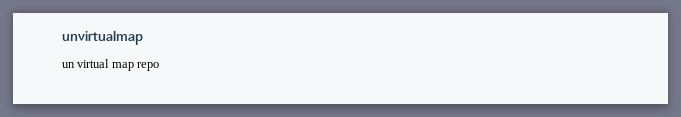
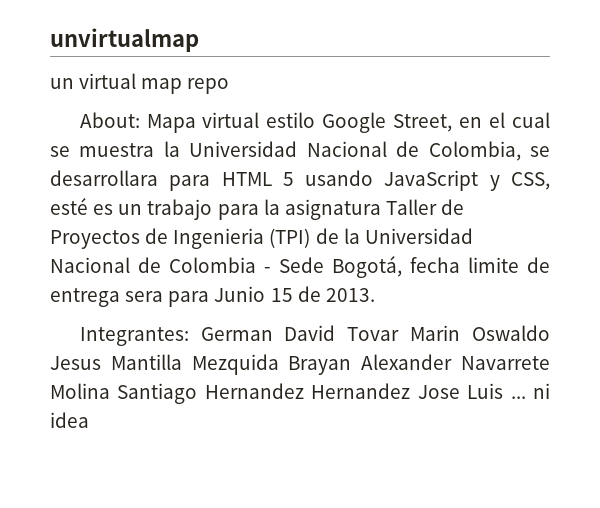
(160, 66) none -> [79,112,550,133] [50,141,550,161] [50,170,550,191] [50,198,465,220] [50,228,473,249] [50,256,550,278] [50,286,375,307] [79,325,550,346] [50,354,550,375] [50,383,551,404] [50,412,89,428] // About: Mapa virtual estilo Google Street, en el cual se muestra la Universidad Nacional de Colombia, se desarrollara para HTML 5 usando JavaScript y CSS, esté es un trabajo para la asignatura Taller de Proyectos de Ingenieria (TPI) de la Universidad Nacional de Colombia - Sede Bogotá, fecha limite de entrega sera para Junio 15 de 2013. // Integrantes: German David Tovar Marin Oswaldo Jesus Mantilla Mezquida Brayan Alexander Navarrete Molina Santiago Hernandez Hernandez Jose Luis ... ni idea

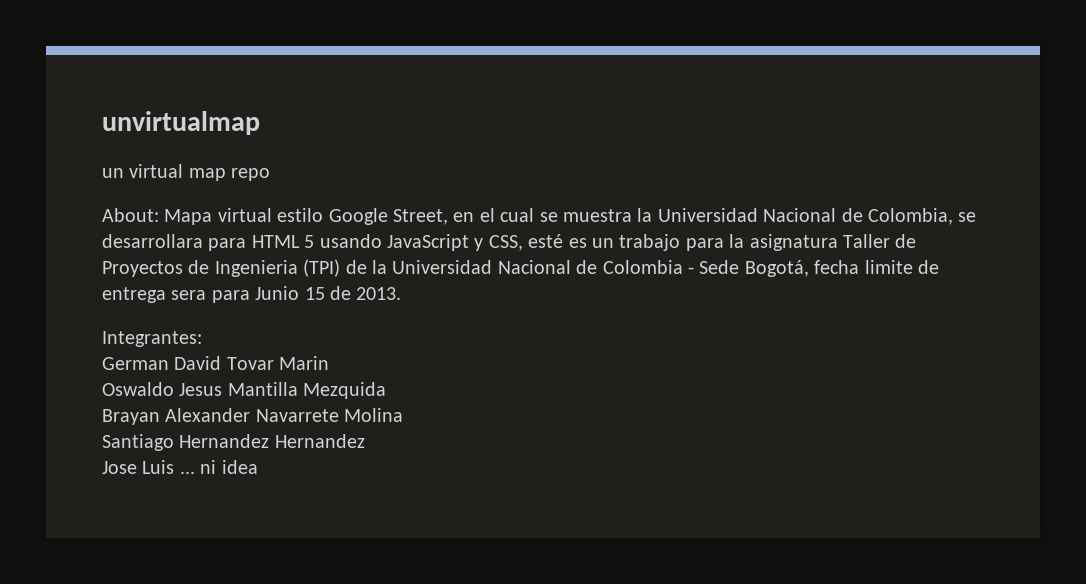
(189, 336) none -> (202, 339) //
(461, 333) none -> (330, 363) //
(279, 364) none -> (387, 390) //
(110, 391) none -> (404, 415) //
(411, 391) none -> (365, 441) //

